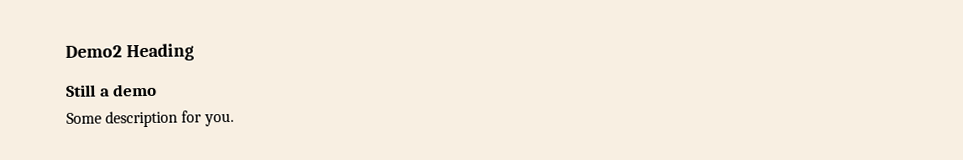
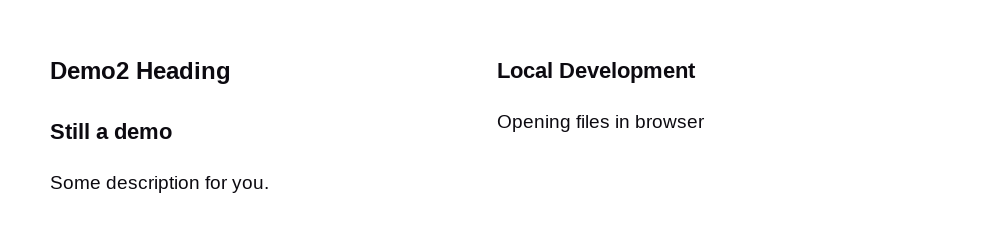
(234, 119) none -> [497,62,696,83] [497,115,706,132] // Local Development // Opening files in browser

